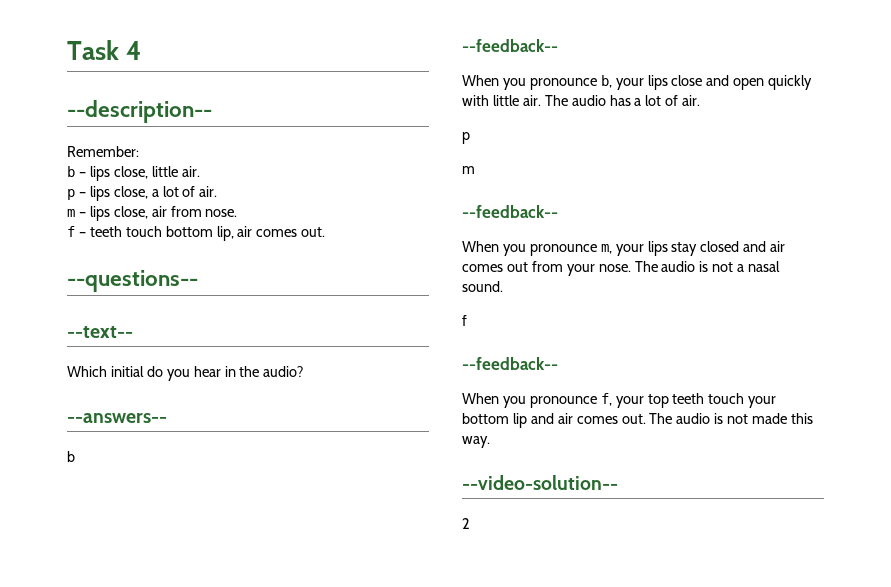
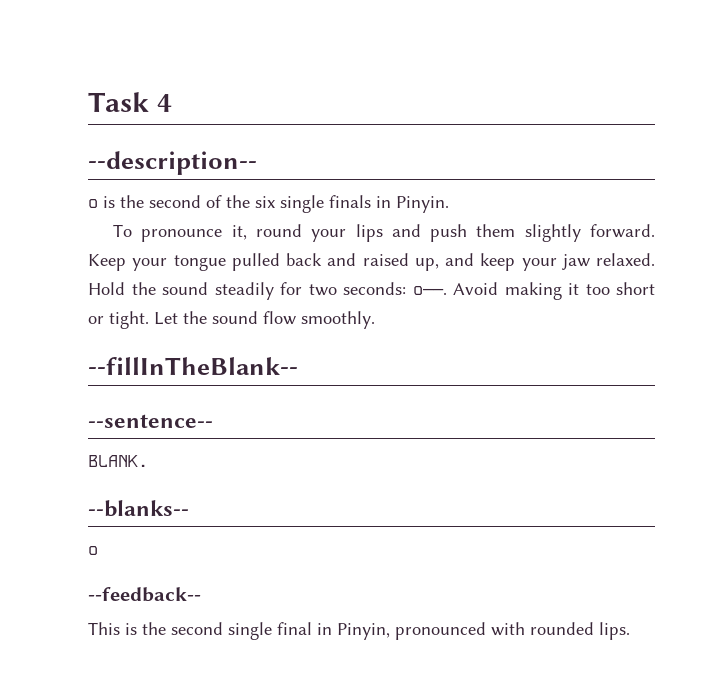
[67,146,139,157] [67,166,200,181] [67,186,218,201] [67,206,238,221] [67,226,326,241] [67,270,198,292] [67,326,133,338] [67,366,304,381] [67,413,167,423] [67,451,75,462] [462,39,558,52] [462,75,813,90] [462,95,701,106] [462,132,470,144] [462,166,475,174] [462,205,558,218] [462,241,786,256] [462,261,781,276] [462,281,503,292] [462,315,467,326] [462,357,558,370] [462,393,777,408] [462,413,814,428] [462,436,490,448] [462,475,618,490] [462,518,470,529] Remember: // b – lips close, little air. // p – lips close, a lot of air. // m – lips close, air from nose. // f – teeth touch bottom lip, air comes out. // --questions-- // --text-- // Which initial do you hear in the audio? // --answers-- // b // --feedback-- // When you pronounce b, your lips close and open quickly with little air. The audio has a lot of air. // p // m // --feedback-- // When you pronounce m, your lips stay closed and air comes out from your nose. The audio is not a nasal sound. // f // --feedback-- // When you pronounce f, your top teeth touch your bottom lip and air comes out. The audio is not made this way. // --video-solution-- // 2 -> [88,195,449,213] [113,224,655,242] [88,253,655,271] [88,282,655,300] [88,311,375,329] [88,357,298,375] [88,414,213,428] [88,455,148,467] [88,500,189,517] [88,546,98,555] [88,587,201,602] [88,622,630,640] o is the second of the six single finals in Pinyin. // To pronounce it, round your lips and push them slightly forward. Keep your tongue pulled back and raised up, and keep your jaw relaxed. Hold the sound steadily for two seconds: o——. Avoid making it too short or tight. Let the sound flow smoothly. // --fillInTheBlank-- // --sentence-- // BLANK. // --blanks-- // o // --feedback-- // This is the second single final in Pinyin, pronounced with rounded lips.

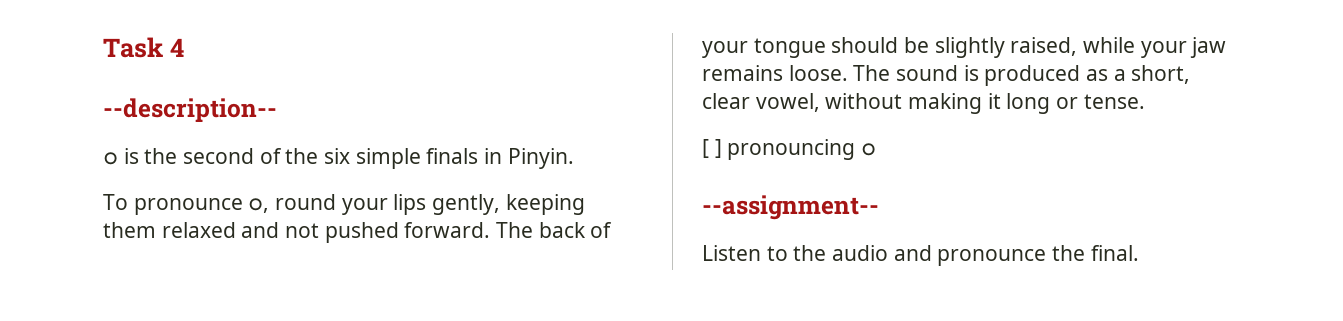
[280,195,324,213] single -> [355,148,421,169] simple
[231,225,247,240] it, -> [248,198,270,213] o,
[391,224,655,242] [88,253,655,271] [88,282,655,300] [88,311,375,329] [88,357,298,375] [88,414,213,428] [88,455,148,467] [88,500,189,517] [88,546,98,555] [88,587,201,602] [88,622,630,640] and push them slightly forward. Keep your tongue pulled back and raised up, and keep your jaw relaxed. Hold the sound steadily for two seconds: o——. Avoid making it too short or tight. Let the sound flow smoothly. // --fillInTheBlank-- // --sentence-- // BLANK. // --blanks-- // o // --feedback-- // This is the second single final in Pinyin, pronounced with rounded lips. -> [432,194,585,215] [103,222,613,243] [702,37,1227,58] [702,65,1191,86] [702,93,1145,114] [702,139,877,160] [702,195,879,220] [702,245,1139,266] gently, keeping them relaxed and not pushed forward. The back of your tongue should be slightly raised, while your jaw remains loose. The sound is produced as a short, clear vowel, without making it long or tense. // [ ] pronouncing o // --assignment-- // Listen to the audio and pronounce the final.

